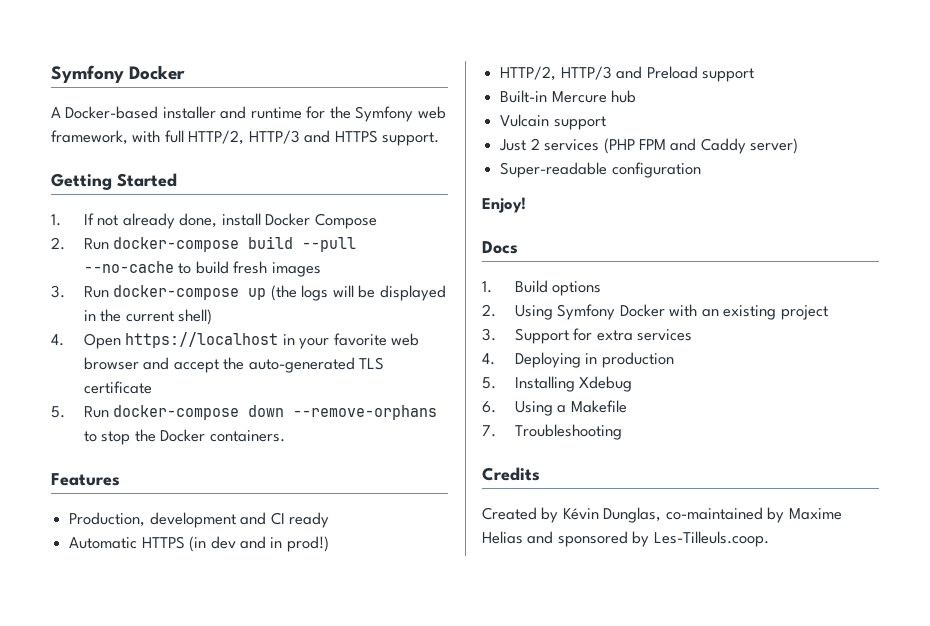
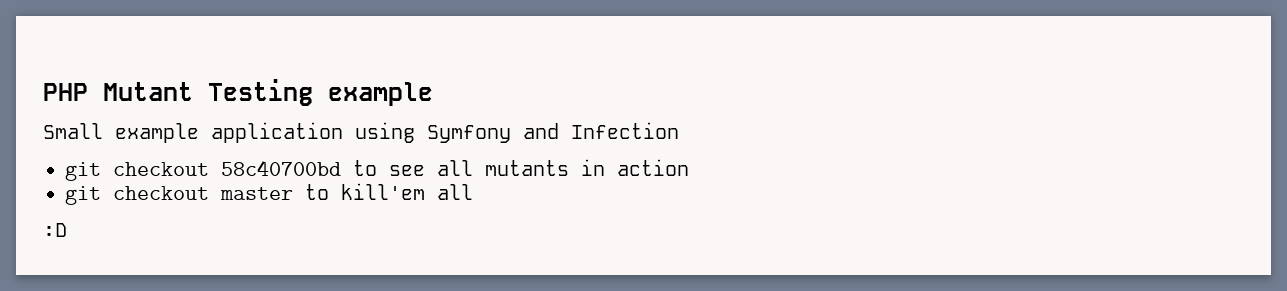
[51,65,186,83] [51,106,446,122] [51,130,440,146] [51,173,177,190] [51,213,377,229] [51,236,357,252] [83,261,321,277] [51,285,446,301] [83,309,213,325] [51,332,420,349] [83,357,385,373] [83,381,152,394] [51,405,438,420] [83,429,285,445] [51,473,120,486] [69,512,329,528] [69,536,329,552] [500,66,754,82] [500,90,637,103] [500,114,606,130] [499,138,799,154] [500,162,701,178] [482,197,526,213] [482,241,518,254] [482,280,602,296] [482,304,828,320] [482,328,693,344] [482,352,674,368] [482,376,633,392] [482,400,627,416] [482,424,622,440] [482,467,540,481] [482,507,842,523] [482,531,769,547] Symfony Docker // A Docker-based installer and runtime for the Symfony web framework, with full HTTP/2, HTTP/3 and HTTPS support. // Getting Started // 1. If not already done, install Docker Compose // 2. Run docker-compose build --pull --no-cache to build fresh images // 3. Run docker-compose up (the logs will be displayed in the current shell) // 4. Open https://localhost in your favorite web browser and accept the auto-generated TLS certificate // 5. Run docker-compose down --remove-orphans to stop the Docker containers. // Features // Production, development and CI ready // Automatic HTTPS (in dev and in prod!) // HTTP/2, HTTP/3 and Preload support // Built-in Mercure hub // Vulcain support // Just 2 services (PHP FPM and Caddy server) // Super-readable configuration // Enjoy! // Docs // 1. Build options // 2. Using Symfony Docker with an existing project // 3. Support for extra services // 4. Deploying in production // 5. Installing Xdebug // 6. Using a Makefile // 7. Troubleshooting // Credits // Created by Kévin Dunglas, co-maintained by Maxime Helias and sponsored by Les-Tilleuls.coop. -> [43,79,433,106] [43,122,679,143] [65,159,689,181] [65,183,473,205] [43,223,67,237] PHP Mutant Testing example // Small example application using Symfony and Infection // git checkout 58c40700bd to see all mutants in action // git checkout master to kill'em all // :D

